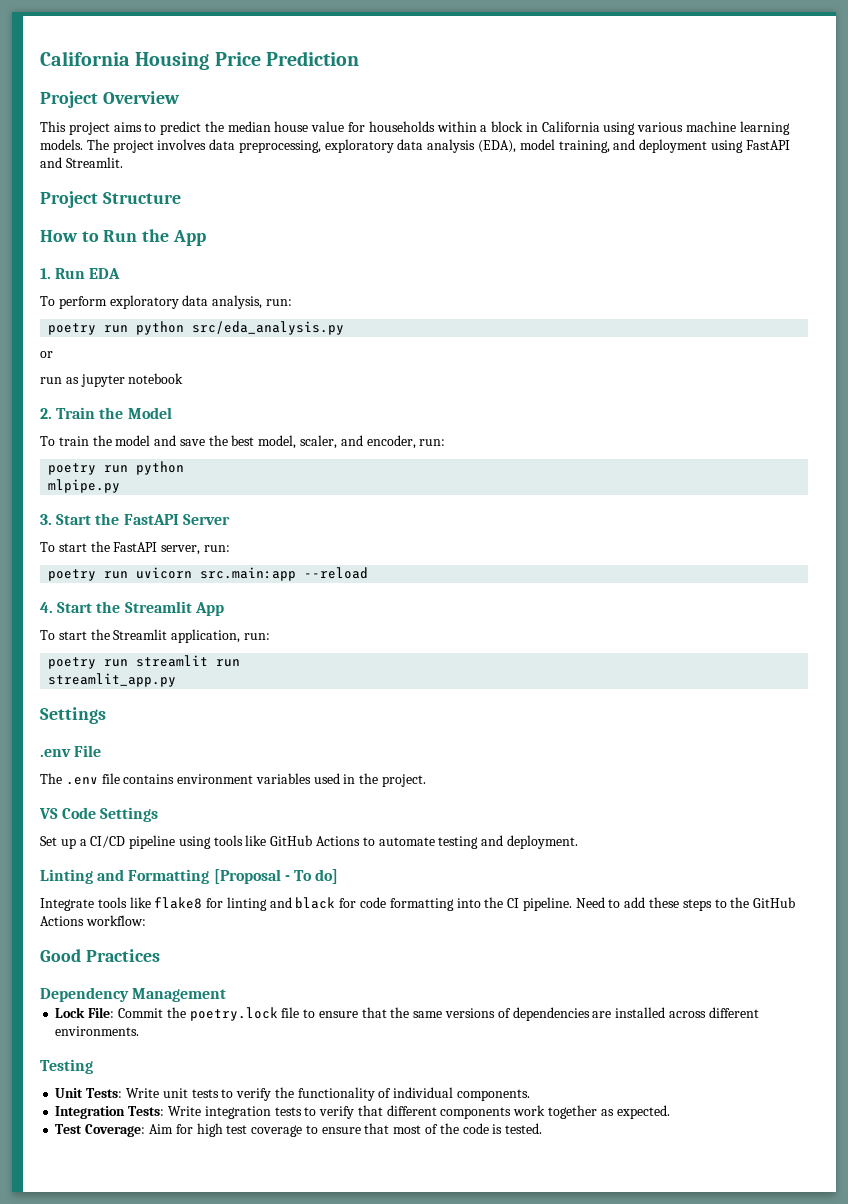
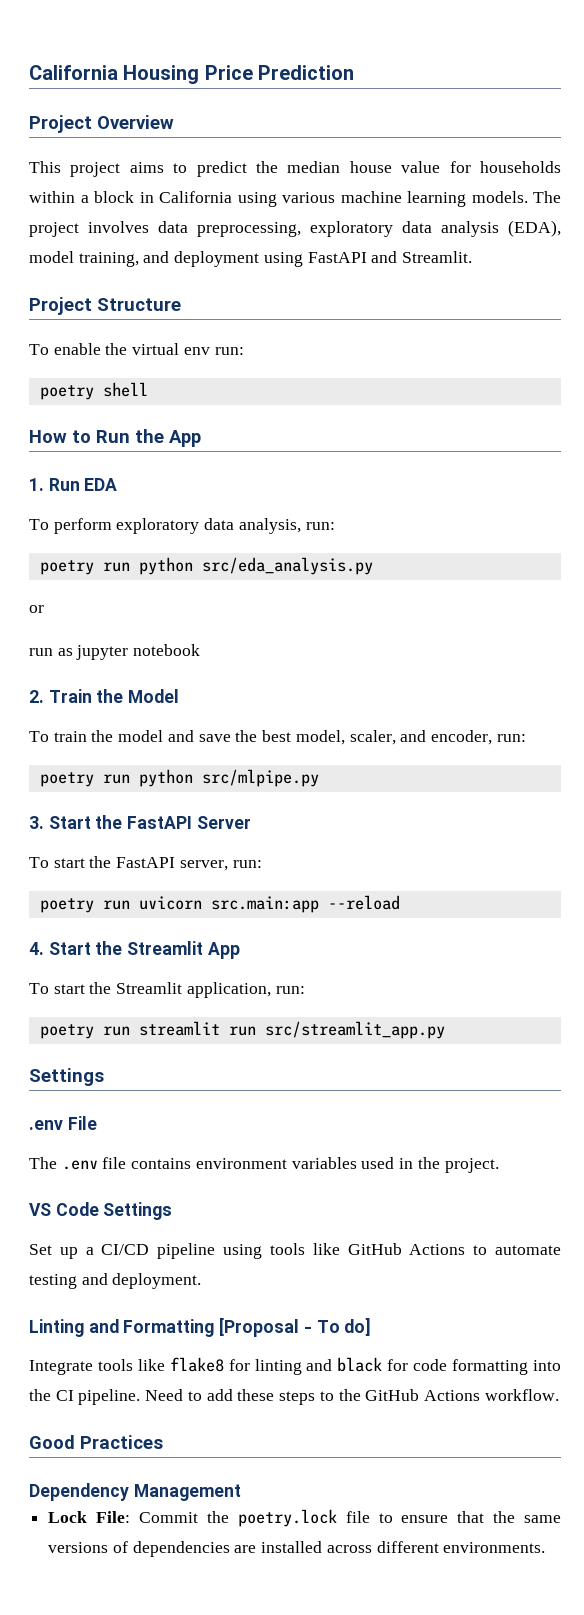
(181, 198) none -> [29,343,244,355] [39,382,148,400] // To enable the virtual env run: // poetry shell
[48,479,121,493] // mlpipe.py -> [201,769,319,787] src/mlpipe.py
[48,673,177,687] // streamlit_app.py -> [264,1021,445,1039] src/streamlit_app.py
[85,915,146,926] workflow: -> [484,1389,559,1401] workflow.
[40,1059,93,1074] [55,1087,530,1101] [55,1105,670,1119] [55,1123,543,1137] // Testing // Unit Tests: Write unit tests to verify the functionality of individual components. // Integration Tests: Write integration tests to verify that different components work together as expected. // Test Coverage: Aim for high test coverage to ensure that most of the code is tested. -> (546, 1547) none

